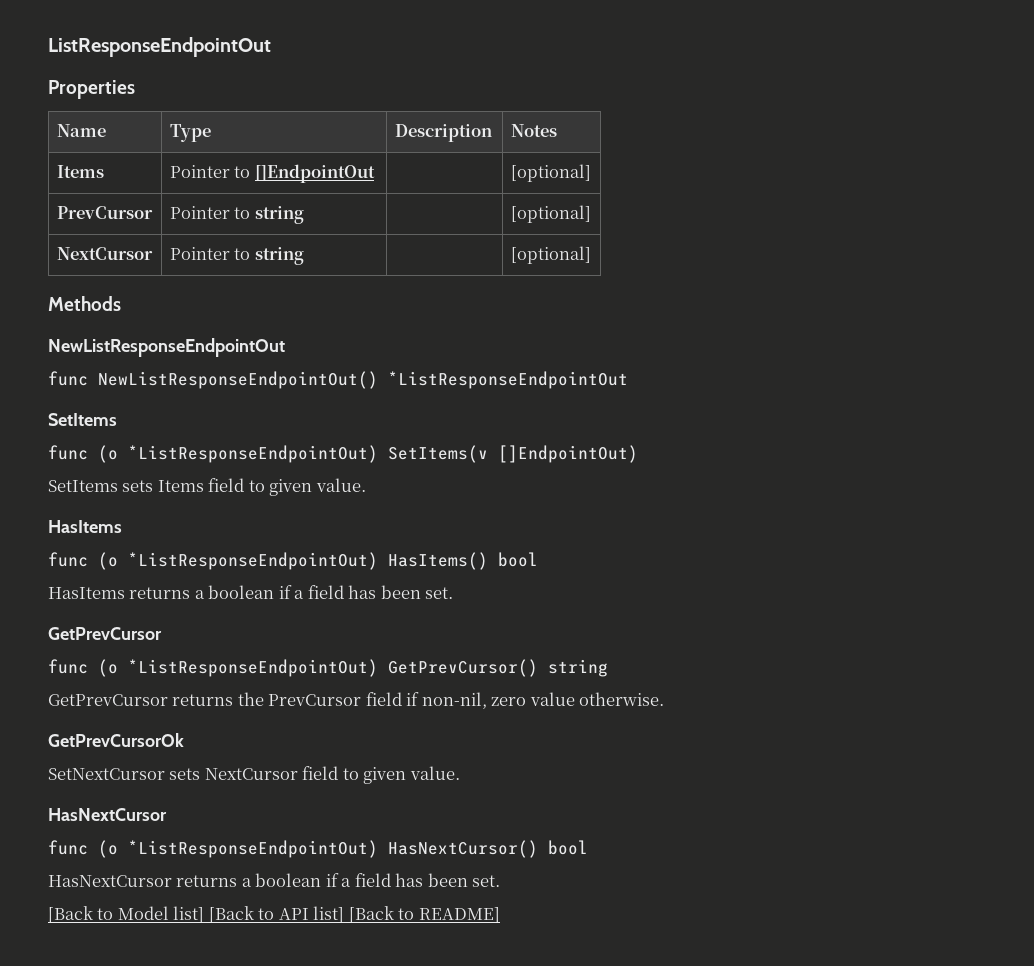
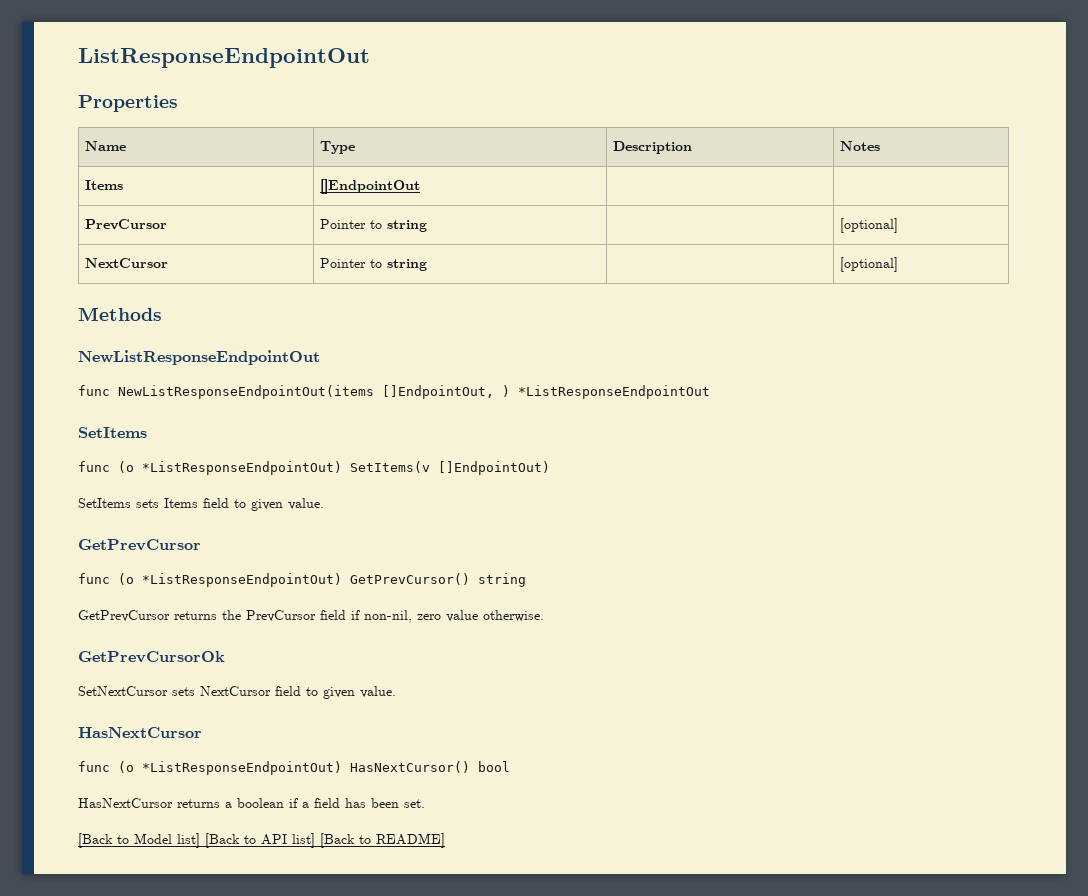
[169,165,251,178] Pointer to -> (124, 185) none
[510,164,591,182] [optional] -> (421, 186) none
[98,371,378,389] NewListResponseEndpointOut() -> [118,385,510,399] NewListResponseEndpointOut(items []EndpointOut, )
[48,520,122,533] [48,552,538,570] [48,585,454,599] // HasItems // func (o *ListResponseEndpointOut) HasItems() bool // HasItems returns a boolean if a field has been set. -> (324, 504) none

